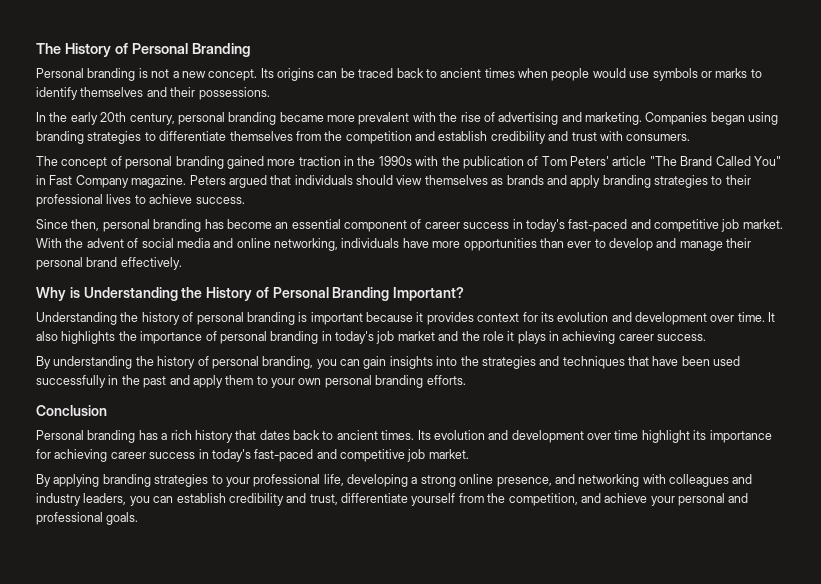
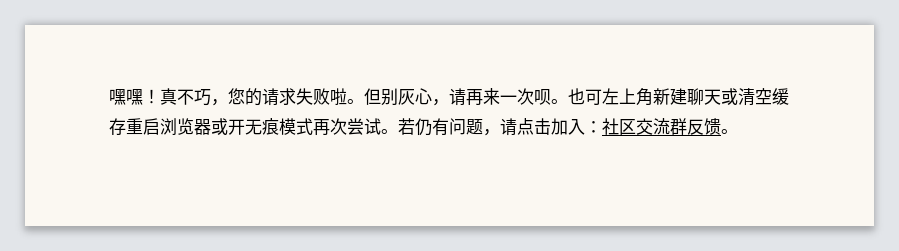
[36,43,251,57] [36,68,762,81] [36,87,270,100] [36,112,779,125] [36,131,691,144] [36,156,781,169] [36,175,751,188] [36,194,245,207] [36,219,783,232] [36,238,752,251] [36,257,182,270] [36,287,465,301] [36,312,776,325] [36,331,707,344] [36,356,741,369] [36,375,466,388] [36,405,107,416] [36,430,772,443] [36,449,469,462] [36,474,753,487] [36,493,749,506] [36,512,139,525] The History of Personal Branding // Personal branding is not a new concept. Its origins can be traced back to ancient times when people would use symbols or marks to identify themselves and their possessions. // In the early 20th century, personal branding became more prevalent with the rise of advertising and marketing. Companies began using branding strategies to differentiate themselves from the competition and establish credibility and trust with consumers. // The concept of personal branding gained more traction in the 1990s with the publication of Tom Peters' article "The Brand Called You" in Fast Company magazine. Peters argued that individuals should view themselves as brands and apply branding strategies to their professional lives to achieve success. // Since then, personal branding has become an essential component of career success in today's fast-paced and competitive job market. With the advent of social media and online networking, individuals have more opportunities than ever to develop and manage their personal brand effectively. // Why is Understanding the History of Personal Branding Important? // Understanding the history of personal branding is important because it provides context for its evolution and development over time. It also highlights the importance of personal branding in today's job market and the role it plays in achieving career success. // By understanding the history of personal branding, you can gain insights into the strategies and techniques that have been used successfully in the past and apply them to your own personal branding efforts. // Conclusion // Personal branding has a rich history that dates back to ancient times. Its evolution and development over time highlight its importance for achieving career success in today's fast-paced and competitive job market. // By applying branding strategies to your professional life, developing a strong online presence, and networking with colleagues and industry leaders, you can establish credibility and trust, differentiate yourself from the competition, and achieve your personal and professional goals. -> [109,88,789,106] [109,118,738,136] 嘿嘿！真不巧，您的请求失败啦。但别灰心，请再来一次呗。也可左上角新建聊天或清空缓存重启浏览器或开无痕模式再次尝试。若仍有问题，请点击加入：社区交流群反馈。

